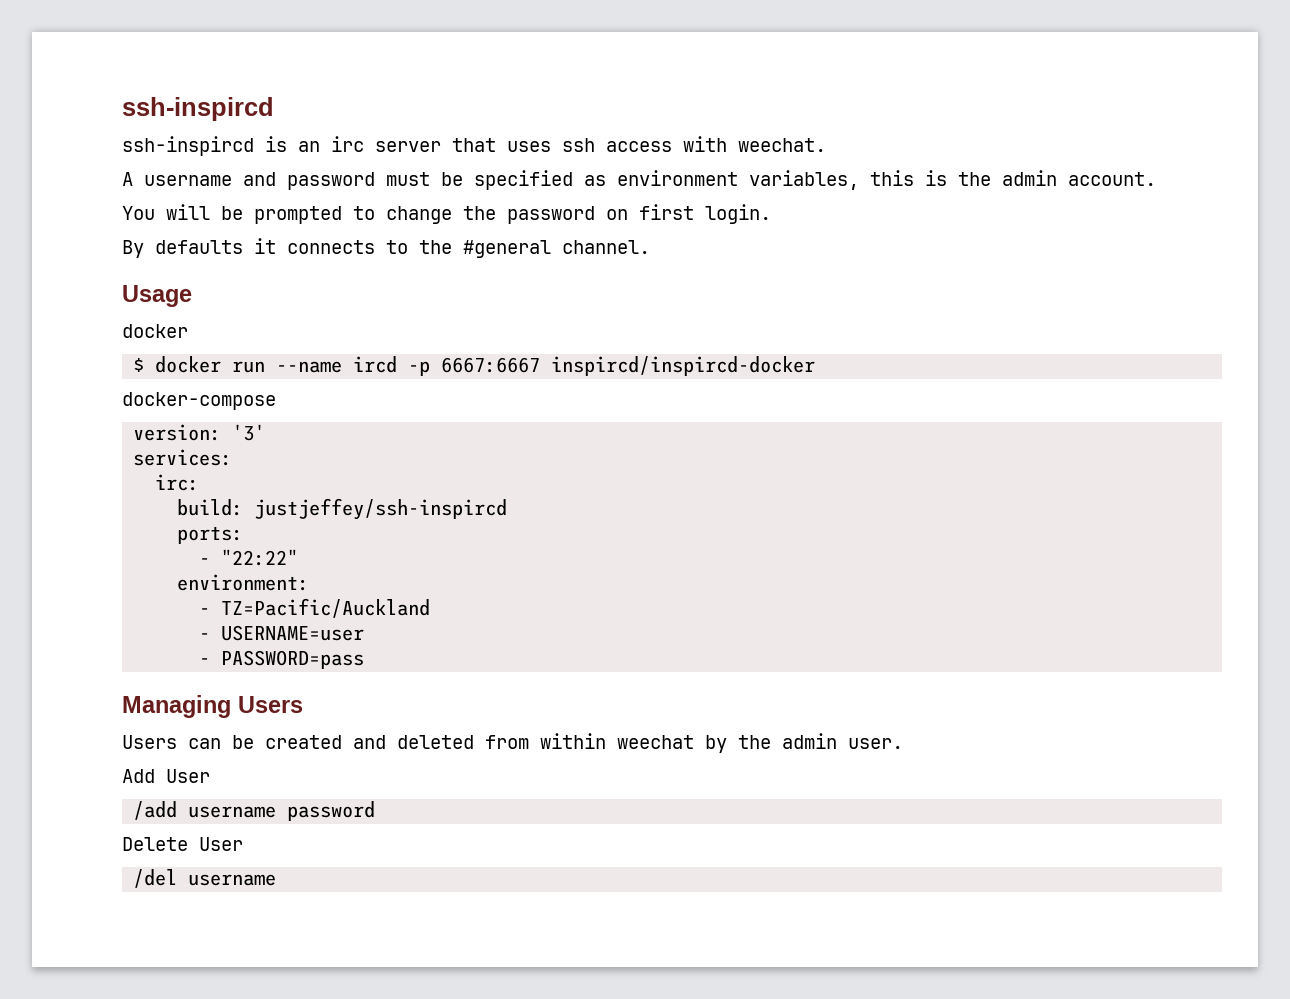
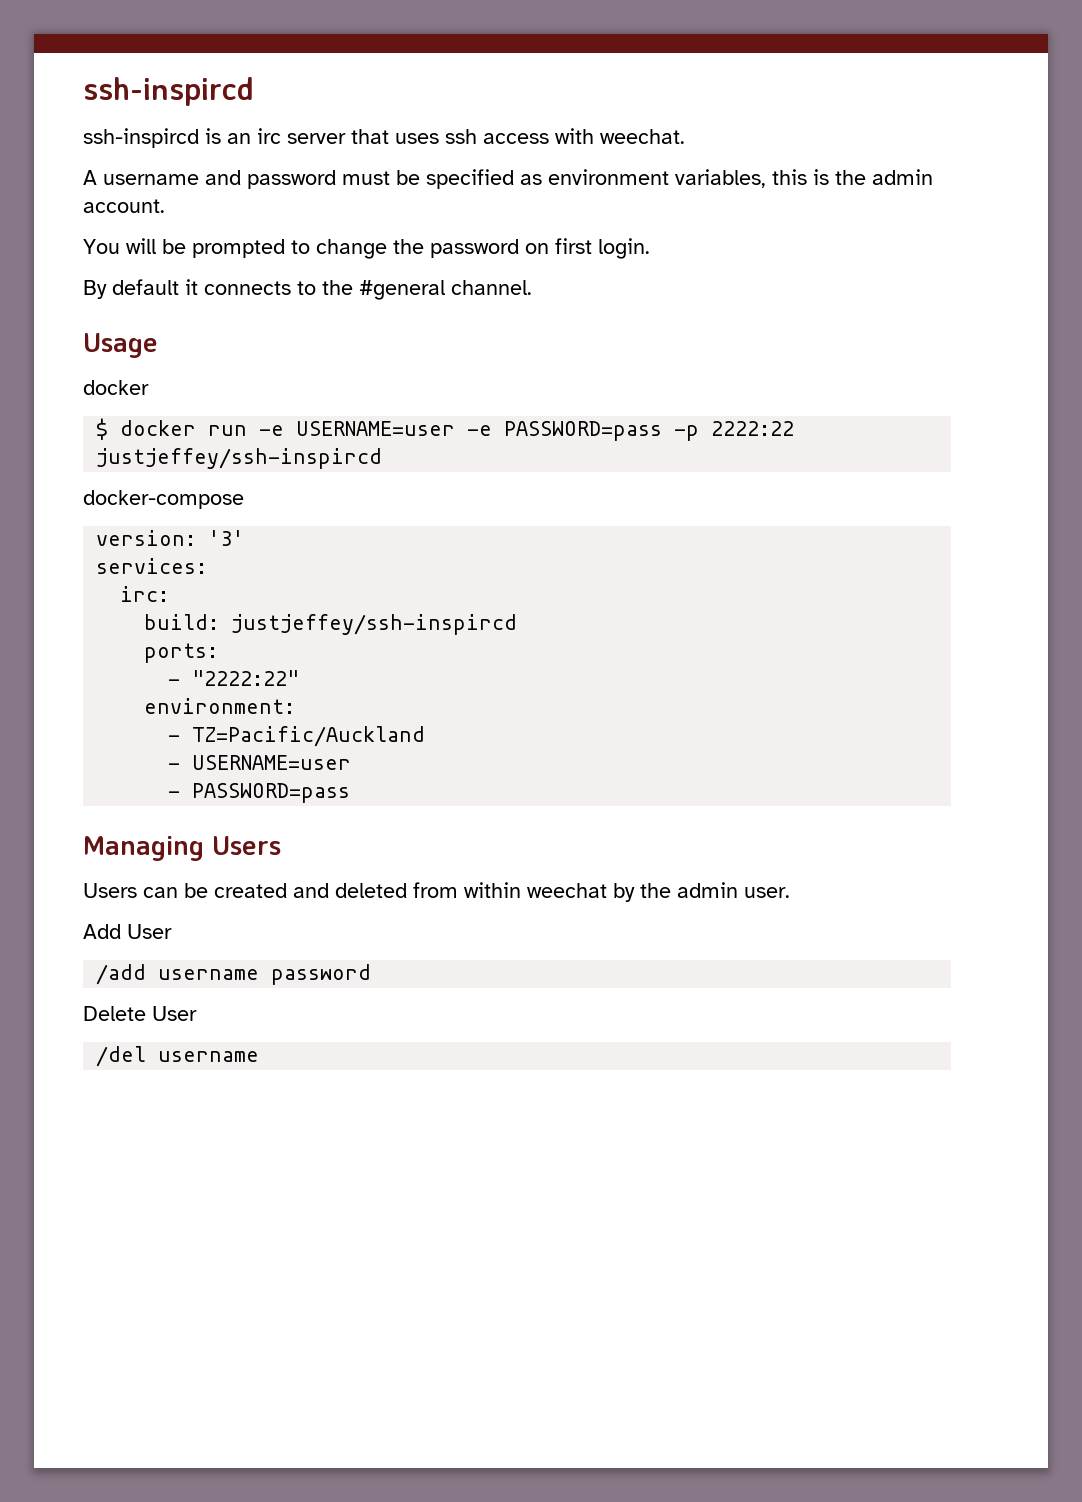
[155,240,243,254] defaults -> [112,279,179,295] default
[276,356,816,376] --name ircd -p 6667:6667 inspircd/inspircd-docker -> [259,421,795,441] [96,448,383,469] -e USERNAME=user -e PASSWORD=pass -p 2222:22 justjeffey/ssh-inspircd
[221,549,299,566] "22:22" -> [192,670,300,686] "2222:22"

